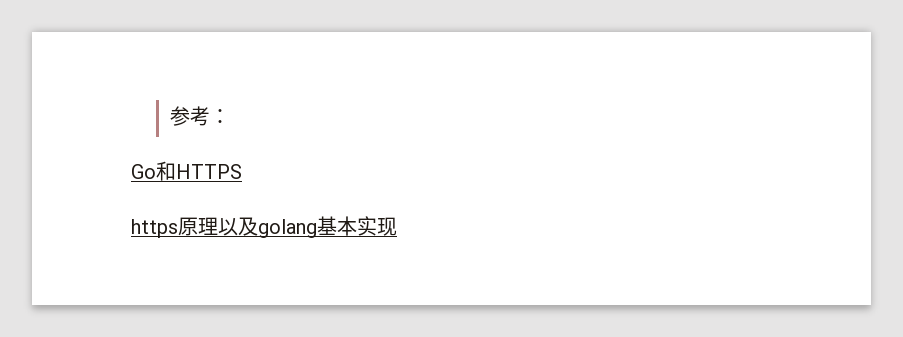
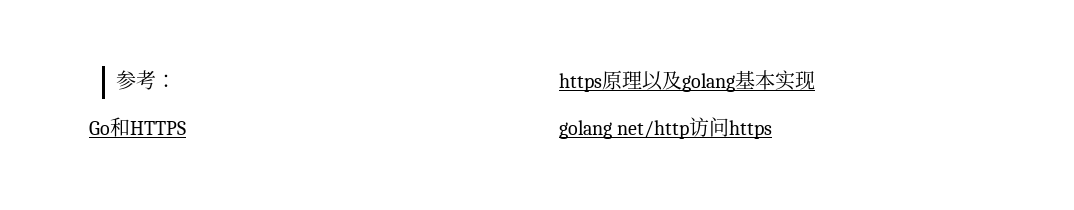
(397, 226) none -> [559,117,773,139] // golang net/http访问https

